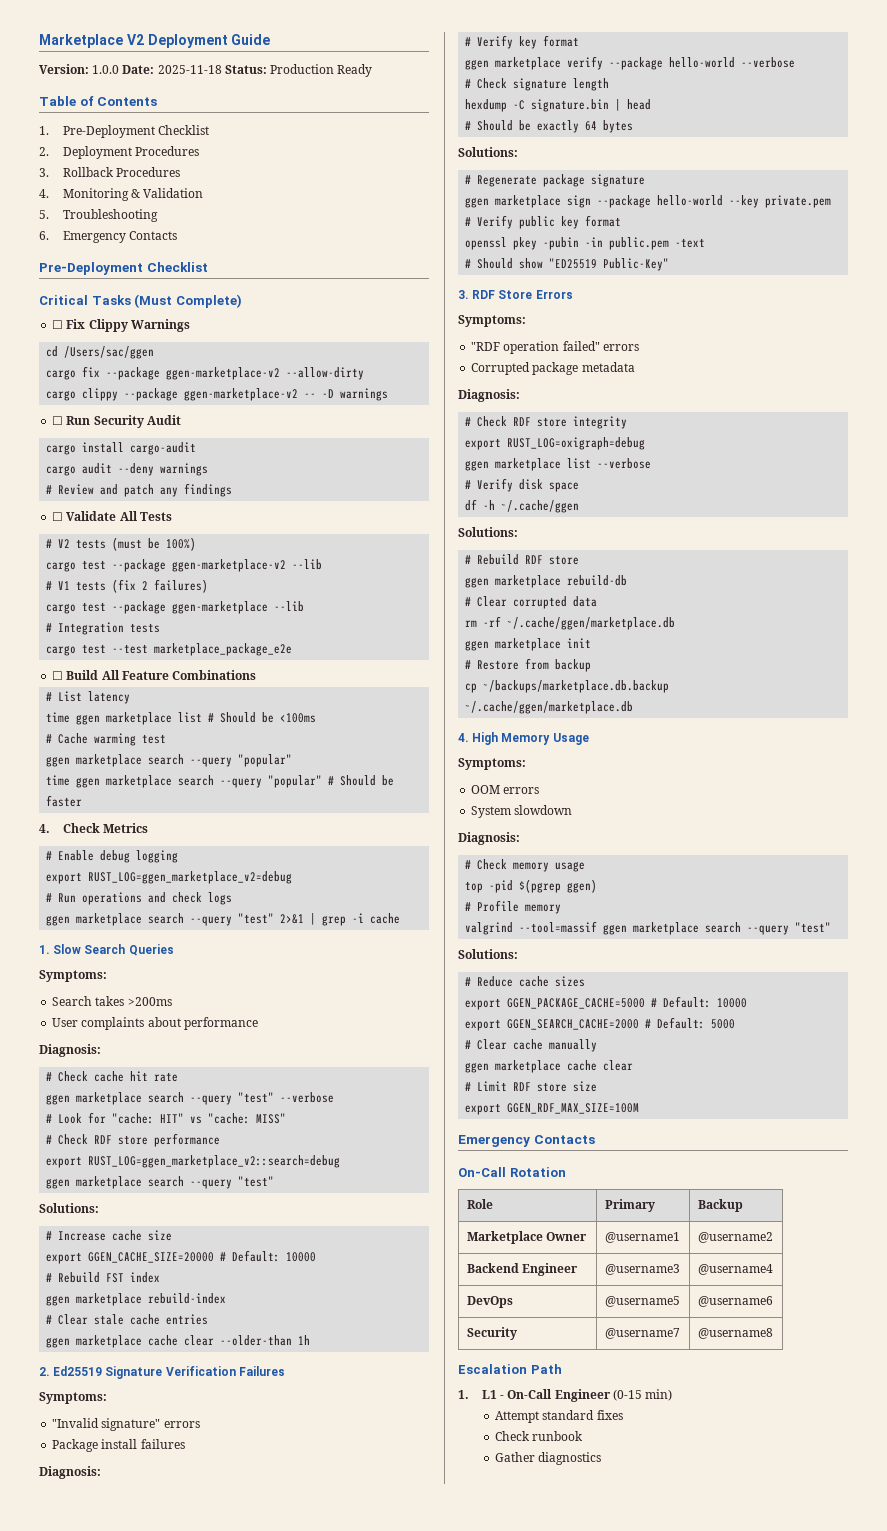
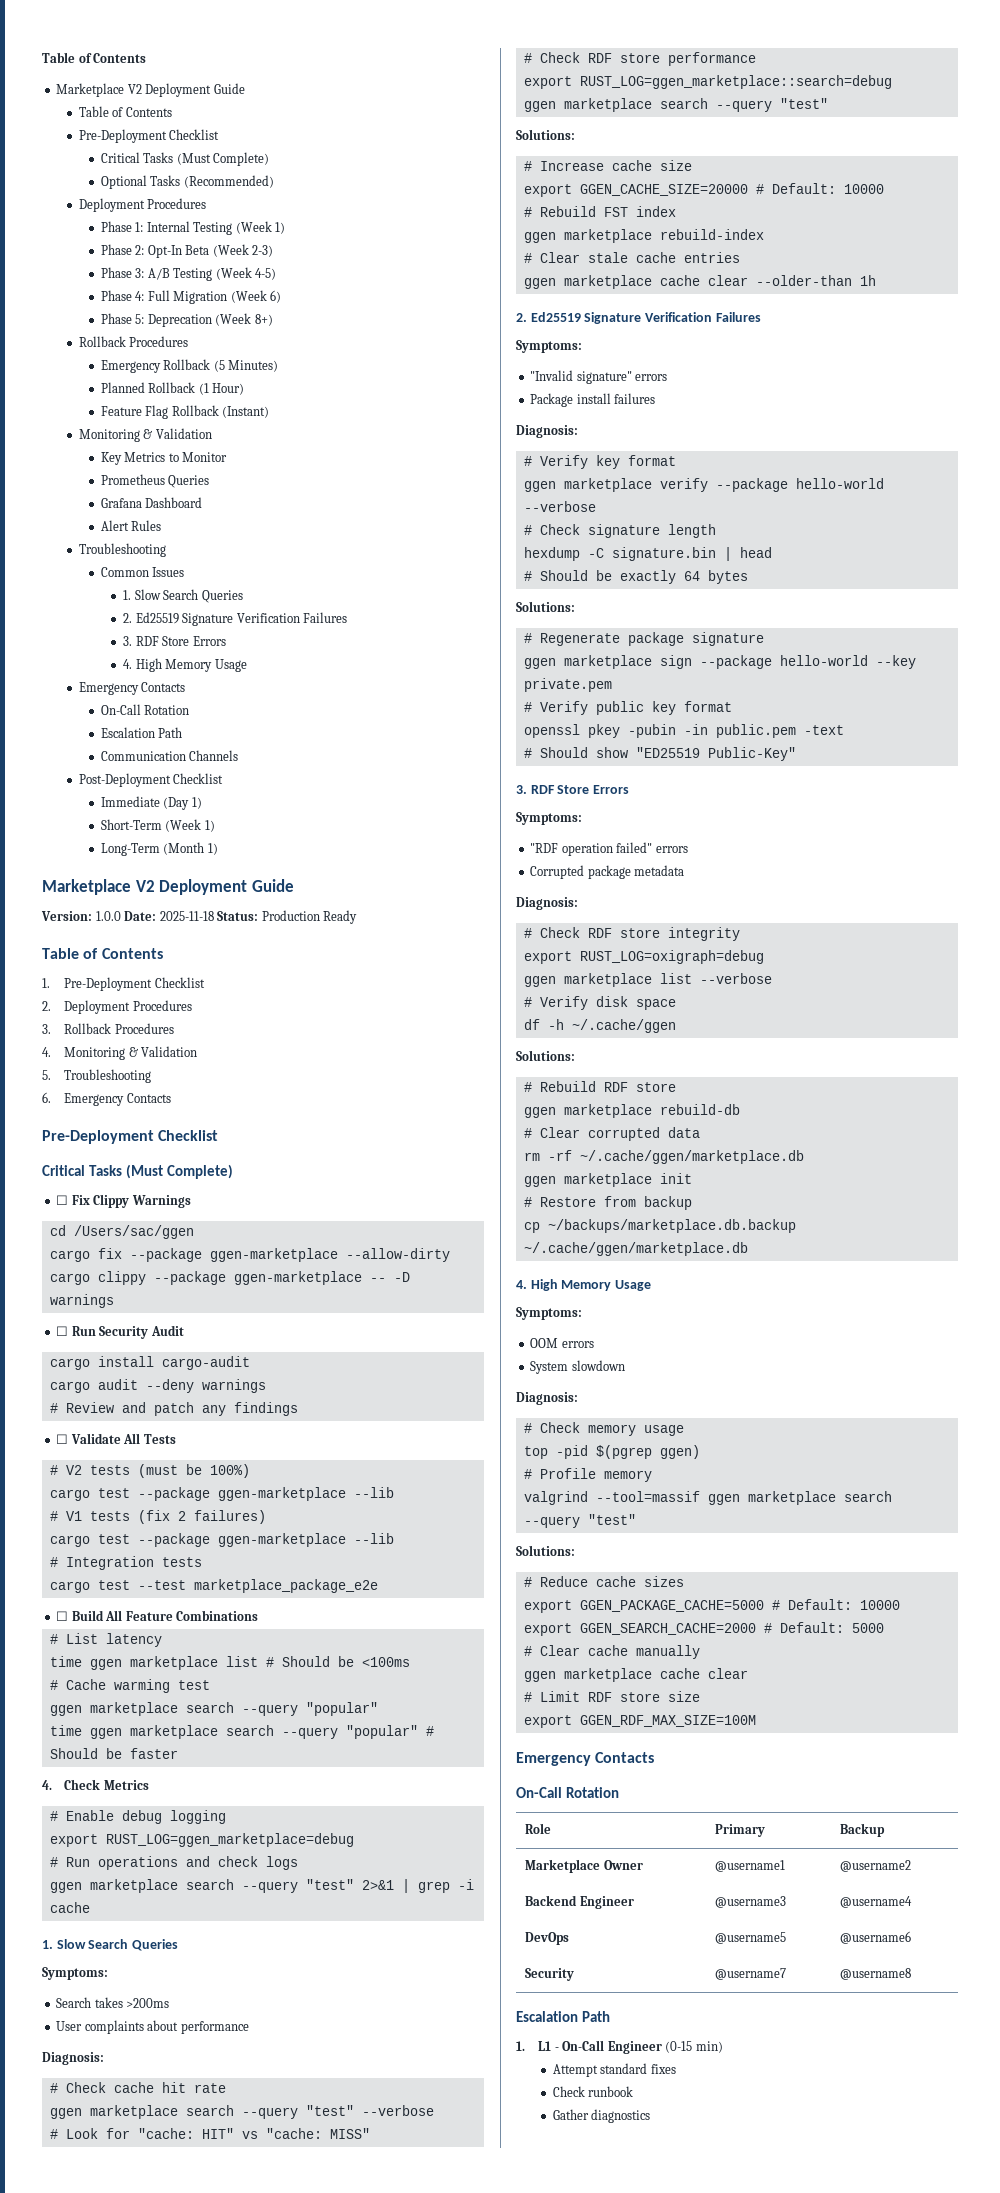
(39, 41) none -> [42,52,147,63] [56,83,245,97] [78,106,172,117] [78,129,220,143] [100,152,270,166] [100,175,274,189] [78,198,207,212] [100,221,286,235] [100,244,274,258] [100,267,277,281] [100,290,282,304] [100,313,273,327] [78,336,189,347] [100,359,279,373] [100,382,245,395] [100,405,270,419] [78,428,212,442] [100,452,228,465] [100,474,210,488] [100,497,203,508] [100,520,162,531] [78,543,166,557] [100,567,185,577] [122,589,243,603] [122,612,348,626] [122,636,226,646] [122,658,247,672] [78,682,186,695] [100,704,190,715] [100,727,183,738] [100,750,239,761] [78,773,224,787] [100,796,202,810] [100,819,215,832] [100,842,218,856] Table of Contents // Marketplace V2 Deployment Guide // Table of Contents // Pre-Deployment Checklist // Critical Tasks (Must Complete) // Optional Tasks (Recommended) // Deployment Procedures // Phase 1: Internal Testing (Week 1) // Phase 2: Opt-In Beta (Week 2-3) // Phase 3: A/B Testing (Week 4-5) // Phase 4: Full Migration (Week 6) // Phase 5: Deprecation (Week 8+) // Rollback Procedures // Emergency Rollback (5 Minutes) // Planned Rollback (1 Hour) // Feature Flag Rollback (Instant) // Monitoring & Validation // Key Metrics to Monitor // Prometheus Queries // Grafana Dashboard // Alert Rules // Troubleshooting // Common Issues // 1. Slow Search Queries // 2. Ed25519 Signature Verification Failures // 3. RDF Store Errors // 4. High Memory Usage // Emergency Contacts // On-Call Rotation // Escalation Path // Communication Channels // Post-Deployment Checklist // Immediate (Day 1) // Short-Term (Week 1) // Long-Term (Month 1) //
[166,367,281,380] ggen-marketplace-v2 -> [209,1248,338,1262] ggen-marketplace
[184,388,299,401] ggen-marketplace-v2 -> [233,1271,362,1285] ggen-marketplace
[172,559,287,572] ggen-marketplace-v2 -> [217,1487,346,1501] ggen-marketplace
[88,871,293,884] RUST_LOG=ggen_marketplace_v2=debug -> [105,1833,354,1847] RUST_LOG=ggen_marketplace=debug
[88,1155,341,1168] RUST_LOG=ggen_marketplace_v2::search=debug -> [579,75,892,89] RUST_LOG=ggen_marketplace::search=debug

